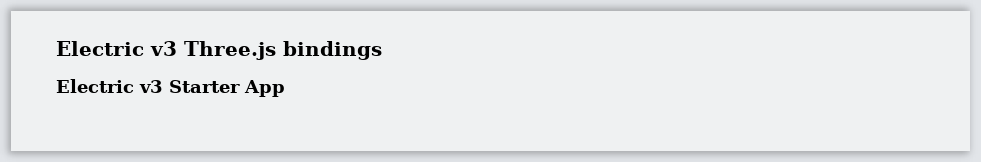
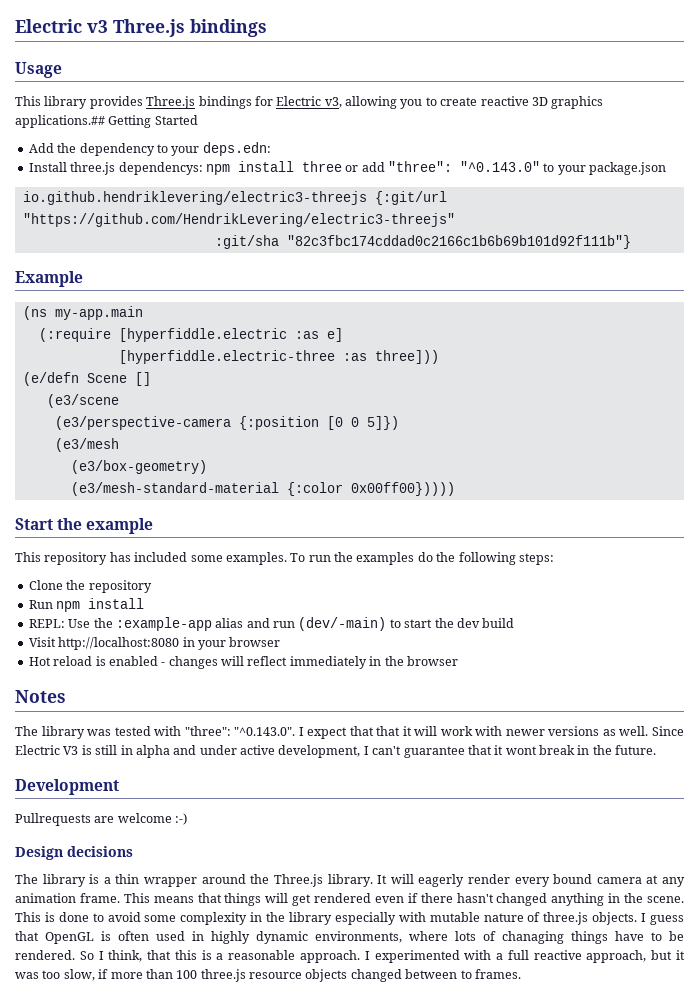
[56,79,285,97] Electric v3 Starter App -> [15,62,62,78] [15,96,604,109] [15,115,198,128] [28,142,271,156] [28,161,667,175] [22,191,447,205] [22,213,455,227] [214,235,631,249] [15,271,83,287] [22,306,143,320] [38,328,343,342] [118,350,439,364] [22,372,151,386] [46,394,119,408] [54,416,399,430] [54,438,119,452] [70,460,207,474] [70,482,455,496] [15,518,154,534] [15,552,554,565] [28,580,152,593] [28,598,145,612] [28,617,515,631] [28,637,281,650] [28,656,458,669] [15,690,66,703] [15,726,684,739] [15,745,657,758] [15,779,119,795] [15,813,188,826] [15,846,133,860] [15,874,685,887] [15,893,684,906] [15,912,685,925] [15,931,684,944] [15,950,686,963] [15,969,521,982] Usage // This library provides Three.js bindings for Electric v3, allowing you to create reactive 3D graphics applications.## Getting Started // Add the dependency to your deps.edn: // Install three.js dependencys: npm install three or add "three": "^0.143.0" to your package.json // io.github.hendriklevering/electric3-threejs {:git/url "https://github.com/HendrikLevering/electric3-threejs" // :git/sha "82c3fbc174cddad0c2166c1b6b69b101d92f111b"} // Example // (ns my-app.main // (:require [hyperfiddle.electric :as e] // [hyperfiddle.electric-three :as three])) // (e/defn Scene [] // (e3/scene // (e3/perspective-camera {:position [0 0 5]}) // (e3/mesh // (e3/box-geometry) // (e3/mesh-standard-material {:color 0x00ff00})))) // Start the example // This repository has included some examples. To run the examples do the following steps: // Clone the repository // Run npm install // REPL: Use the :example-app alias and run (dev/-main) to start the dev build // Visit http://localhost:8080 in your browser // Hot reload is enabled - changes will reflect immediately in the browser // Notes // The library was tested with "three": "^0.143.0". I expect that that it will work with newer versions as well. Since Electric V3 is still in alpha and under active development, I can't guarantee that it wont break in the future. // Development // Pullrequests are welcome :-) // Design decisions // The library is a thin wrapper around the Three.js library. It will eagerly render every bound camera at any animation frame. This means that things will get rendered even if there hasn't changed anything in the scene. This is done to avoid some complexity in the library especially with mutable nature of three.js objects. I guess that OpenGL is often used in highly dynamic environments, where lots of chanaging things have to be rendered. So I think, that this is a reasonable approach. I experimented with a full reactive approach, but it was too slow, if more than 100 three.js resource objects changed between to frames.

